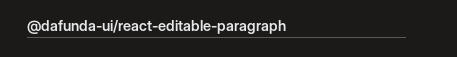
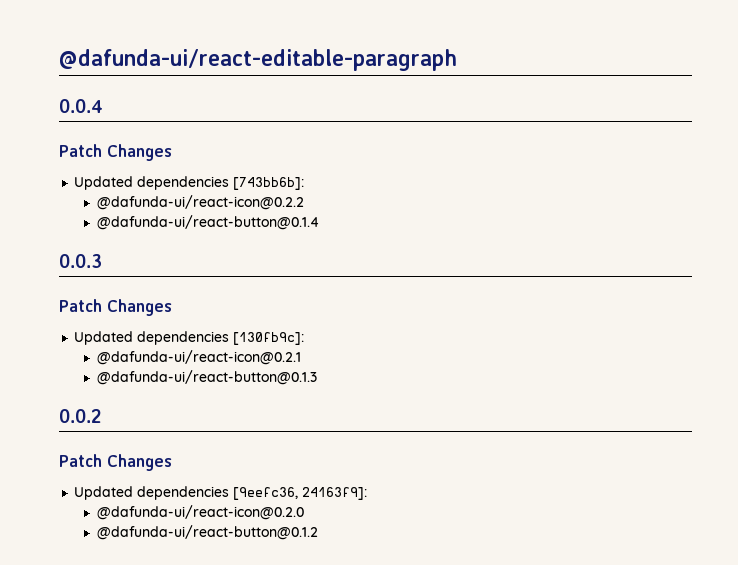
(286, 27) none -> [59,99,103,113] [59,144,172,161] [74,176,305,190] [96,195,304,210] [96,215,319,230] [59,254,102,268] [59,299,172,316] [74,331,305,345] [96,350,301,365] [96,370,317,385] [59,409,101,423] [59,454,172,471] [74,486,368,500] [96,505,304,520] [96,525,318,540] // 0.0.4 // Patch Changes // Updated dependencies [743bb6b]: // @dafunda-ui/react-icon@0.2.2 // @dafunda-ui/react-button@0.1.4 // 0.0.3 // Patch Changes // Updated dependencies [130fb9c]: // @dafunda-ui/react-icon@0.2.1 // @dafunda-ui/react-button@0.1.3 // 0.0.2 // Patch Changes // Updated dependencies [9eefc36, 24163f9]: // @dafunda-ui/react-icon@0.2.0 // @dafunda-ui/react-button@0.1.2

